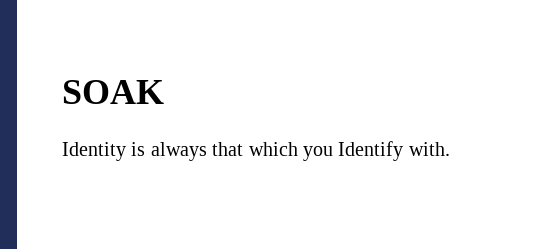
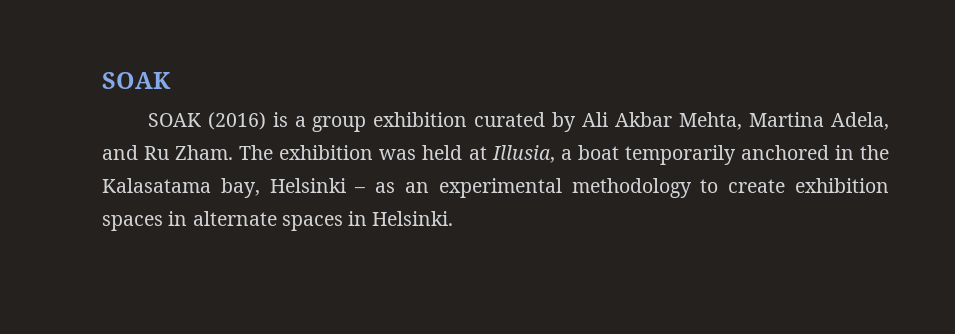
[62,141,450,161] Identity is always that which you Identify with. -> [147,112,889,132] [102,145,889,165] [102,178,889,198] [102,211,454,231] SOAK (2016) is a group exhibition curated by Ali Akbar Mehta, Martina Adela, and Ru Zham. The exhibition was held at Illusia, a boat temporarily anchored in the Kalasatama bay, Helsinki – as an experimental methodology to create exhibition spaces in alternate spaces in Helsinki.

